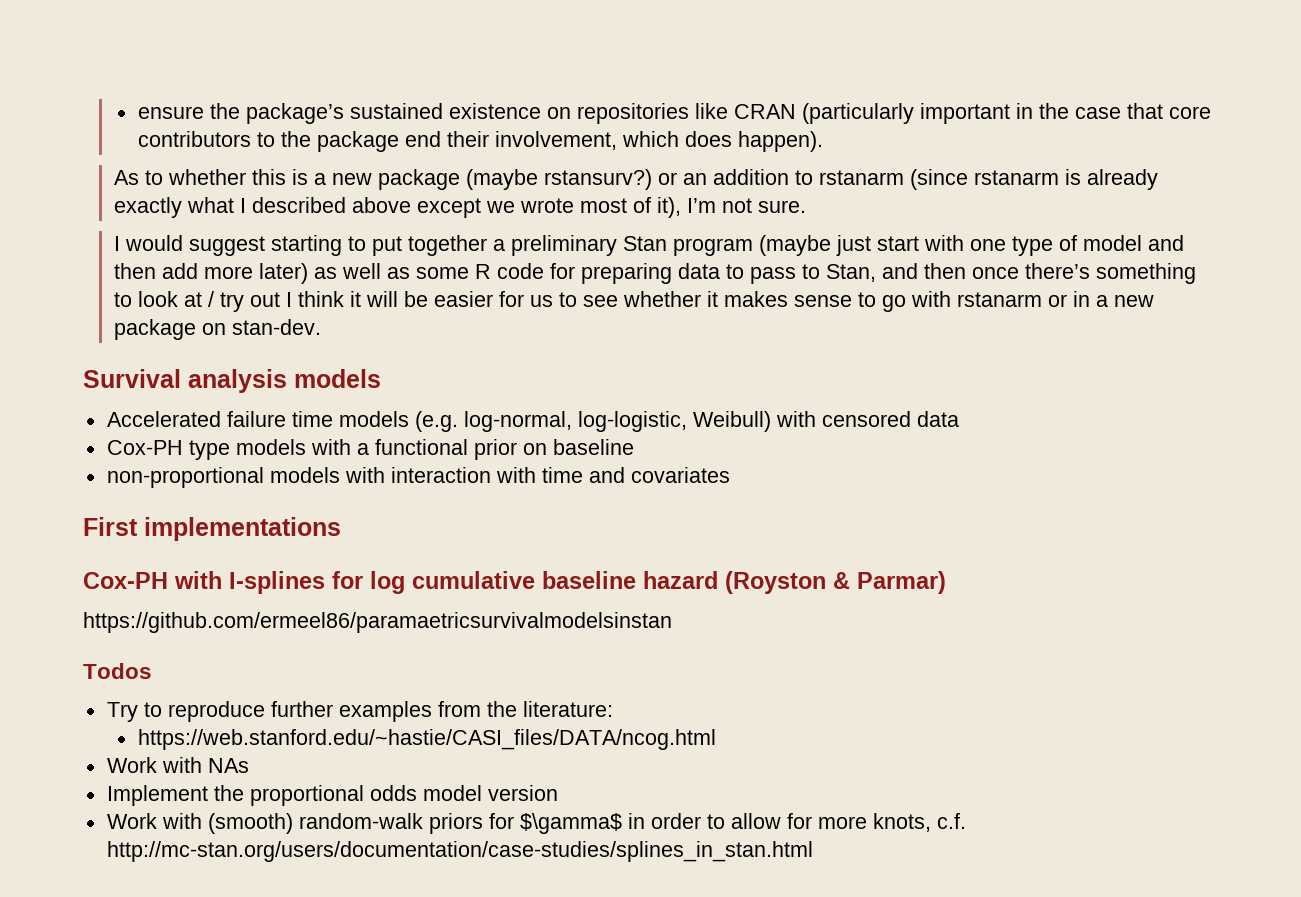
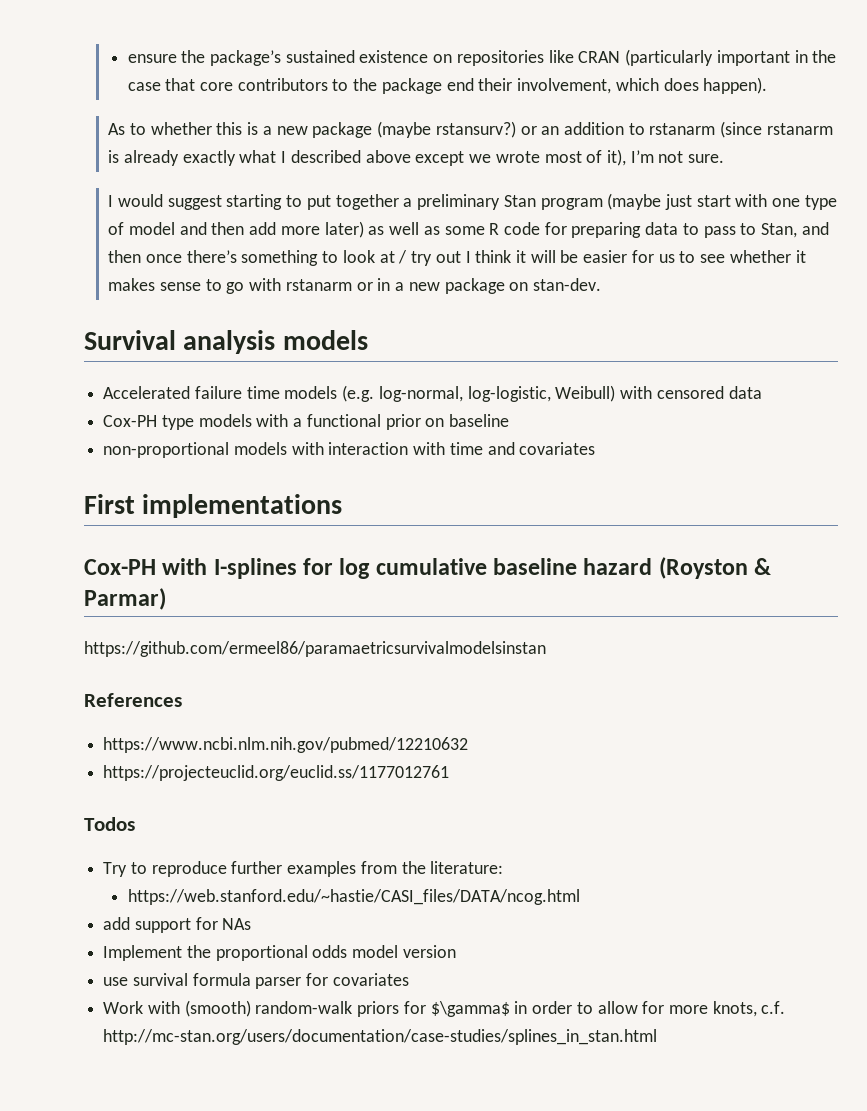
(672, 622) none -> [84,693,182,707] [103,737,469,753] [103,765,450,781] // References // https://www.ncbi.nlm.nih.gov/pubmed/12210632 // https://projecteuclid.org/euclid.ss/1177012761
[106,757,202,773] Work with -> [103,917,218,933] add support for
(558, 793) none -> [103,973,409,989] // use survival formula parser for covariates

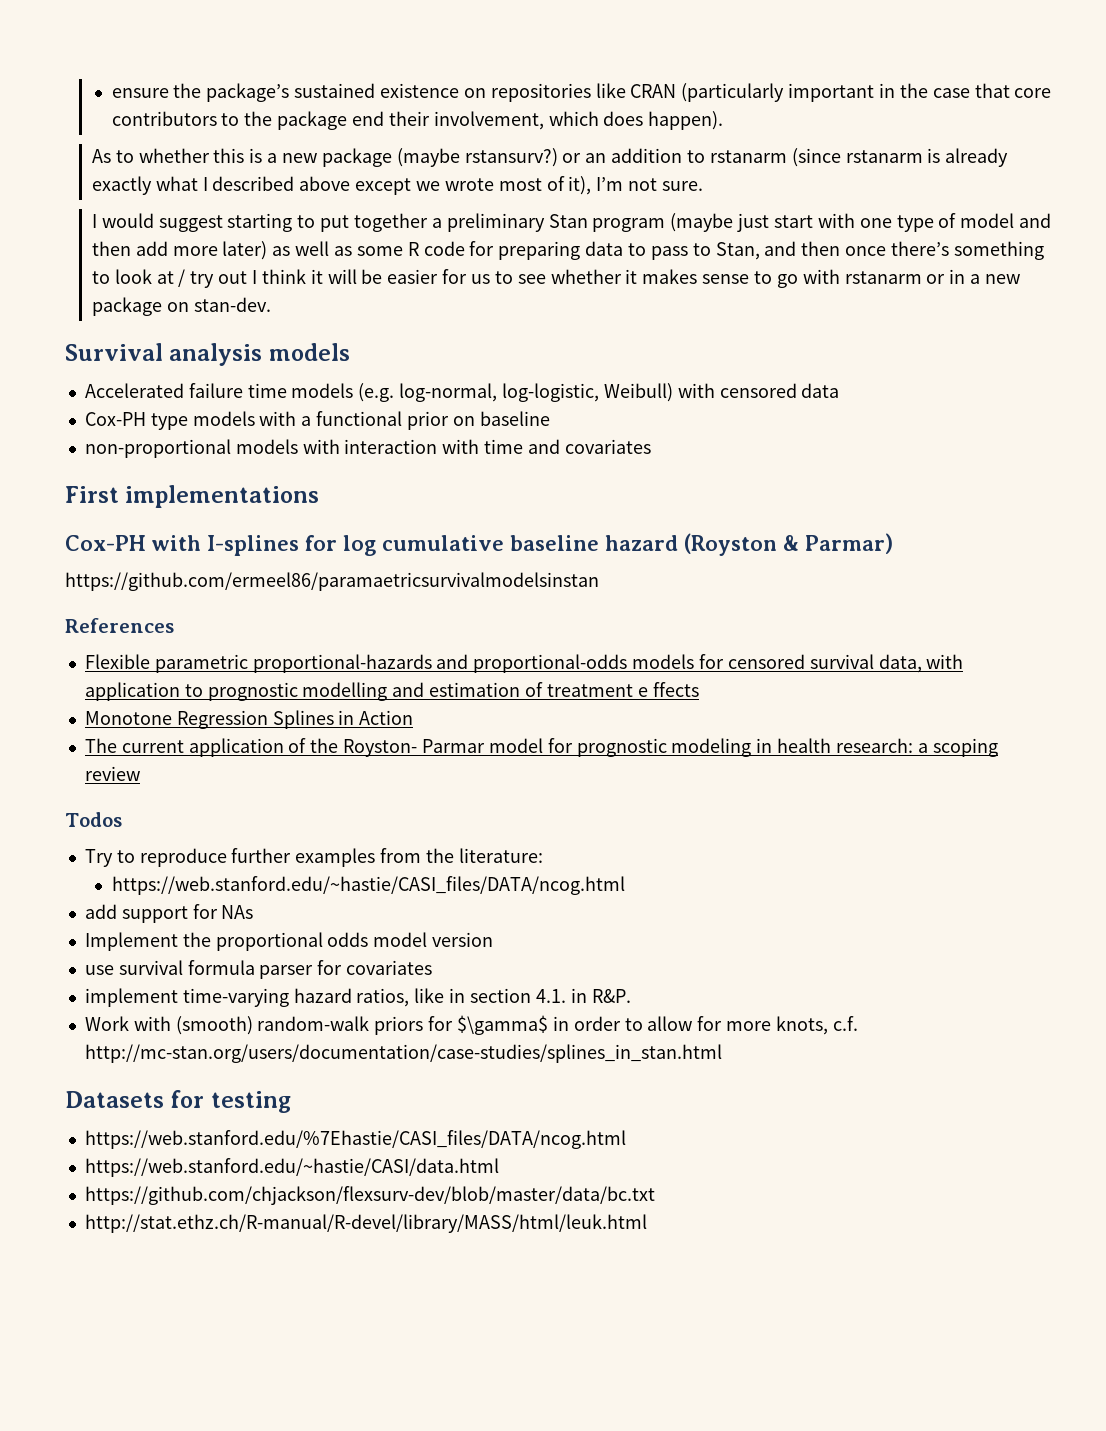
[103,737,469,753] [103,765,450,781] https://www.ncbi.nlm.nih.gov/pubmed/12210632 // https://projecteuclid.org/euclid.ss/1177012761 -> [84,654,964,673] [84,682,699,701] [84,710,414,729] [84,738,998,757] [84,766,140,781] Flexible parametric proportional-hazards and proportional-odds models for censored survival data, with application to prognostic modelling and estimation of treatment e ffects // Monotone Regression Splines in Action // The current application of the Royston- Parmar model for prognostic modeling in health research: a scoping review
(409, 979) none -> [84,988,631,1007] // implement time-varying hazard ratios, like in section 4.1. in R&P.
(658, 1037) none -> [65,1090,291,1113] [84,1130,626,1149] [84,1158,499,1177] [84,1186,655,1205] [84,1214,647,1233] // Datasets for testing // https://web.stanford.edu/%7Ehastie/CASI_files/DATA/ncog.html // https://web.stanford.edu/~hastie/CASI/data.html // https://github.com/chjackson/flexsurv-dev/blob/master/data/bc.txt // http://stat.ethz.ch/R-manual/R-devel/library/MASS/html/leuk.html

